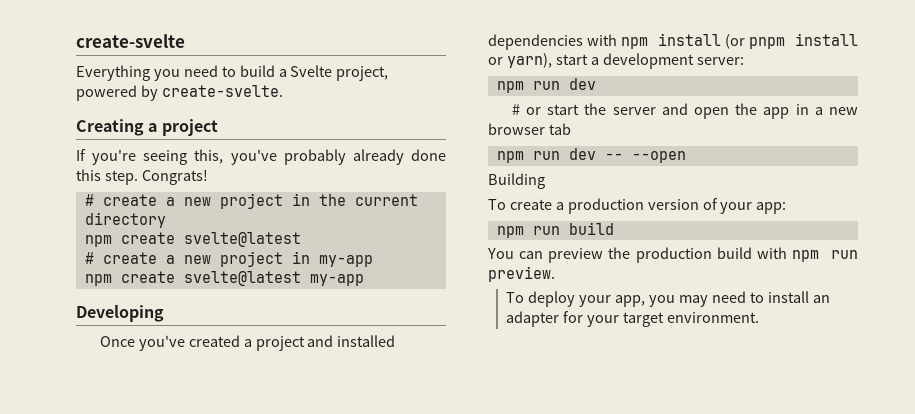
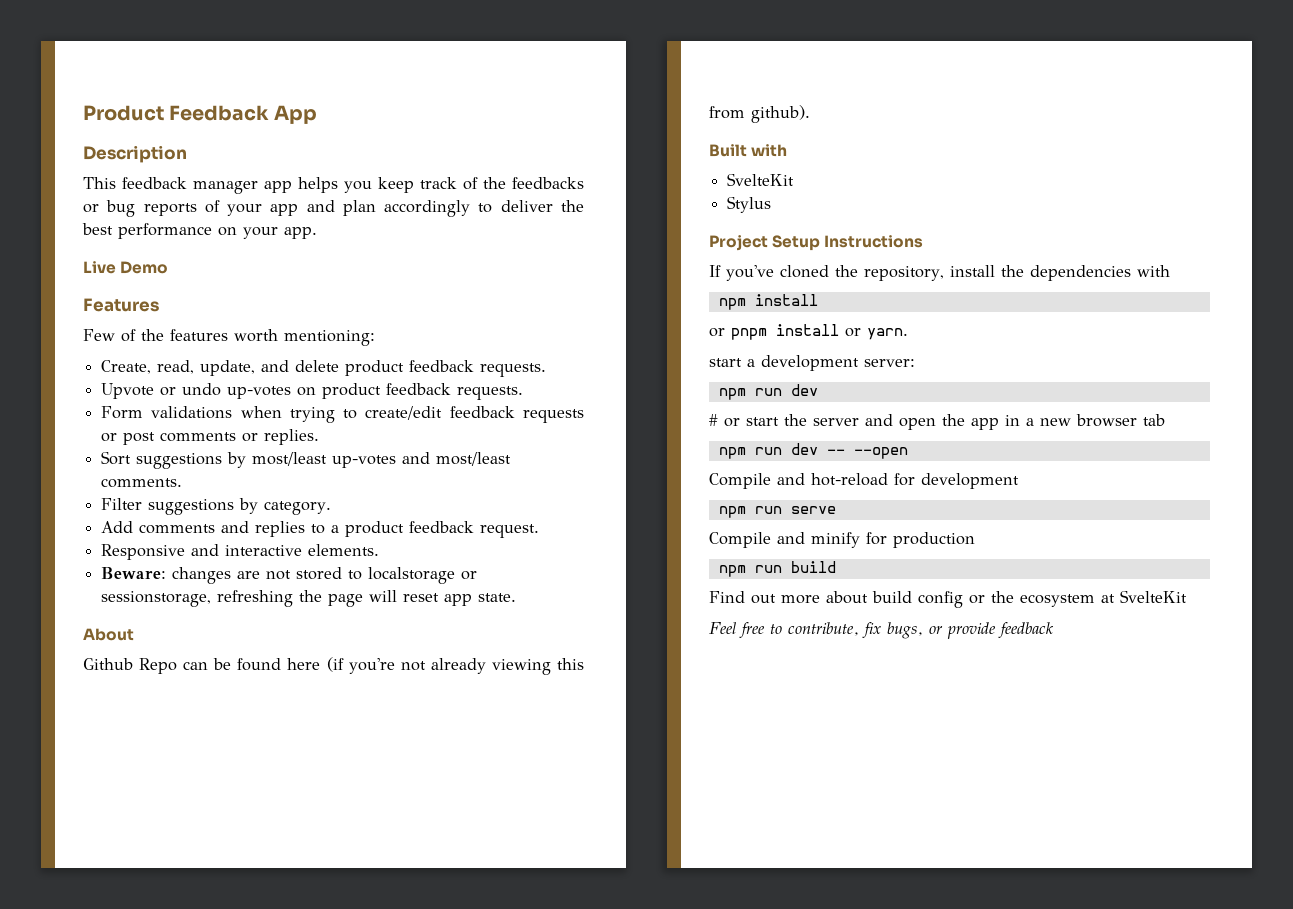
[76,34,185,48] [76,65,389,81] [76,85,283,101] [76,119,218,136] [76,149,447,165] [76,169,208,185] [84,193,418,209] [84,212,166,228] [84,232,301,247] [84,251,373,267] [84,271,364,286] [76,305,164,322] [99,335,396,351] [488,33,746,50] create-svelte // Everything you need to build a Svelte project, powered by create-svelte. // Creating a project // If you're seeing this, you've probably already done this step. Congrats! // # create a new project in the current directory // npm create svelte@latest // # create a new project in my-app // npm create svelte@latest my-app // Developing // Once you've created a project and installed dependencies with npm install (or -> [83,105,317,124] [83,145,187,163] [83,177,584,194] [83,200,584,217] [82,223,317,239] [83,261,169,274] [83,298,159,312] [83,329,375,346] [101,360,547,377] [101,383,524,400] [101,406,584,423] [101,429,320,445] [101,451,512,469] [101,478,183,488] [101,498,332,515] [101,521,540,538] [101,544,380,560] [101,567,478,584] [101,590,517,607] [83,628,134,641] [83,657,584,675] [709,105,810,123] [709,144,788,157] [727,173,795,186] [727,196,772,213] [709,235,924,251] [709,265,1170,281] [718,294,818,310] [709,328,725,337] Product Feedback App // Description // This feedback manager app helps you keep track of the feedbacks or bug reports of your app and plan accordingly to deliver the best performance on your app. // Live Demo // Features // Few of the features worth mentioning: // Create, read, update, and delete product feedback requests. // Upvote or undo up-votes on product feedback requests. // Form validations when trying to create/edit feedback requests or post comments or replies. // Sort suggestions by most/least up-votes and most/least comments. // Filter suggestions by category. // Add comments and replies to a product feedback request. // Responsive and interactive elements. // Beware: changes are not stored to localstorage or sessionstorage, refreshing the page will reset app state. // About // Github Repo can be found here (if you're not already viewing this from github). // Built with // SvelteKit // Stylus // Project Setup Instructions // If you've cloned the repository, install the dependencies with // npm install // or
[506,53,552,68] yarn), -> [867,328,908,340] yarn. //
[488,173,545,189] [488,198,787,214] [496,222,614,238] [487,247,858,263] [488,266,555,282] [506,291,830,307] [506,311,759,327] Building // To create a production version of your app: // npm run build // You can preview the production build with npm run preview. // To deploy your app, you may need to install an adapter for your target environment. -> [709,473,1019,489] [718,506,836,518] [709,532,975,548] [718,561,836,577] [709,590,1187,608] [709,622,1054,639] Compile and hot-reload for development // npm run serve // Compile and minify for production // npm run build // Find out more about build config or the ecosystem at SvelteKit // Feel free to contribute, fix bugs, or provide feedback

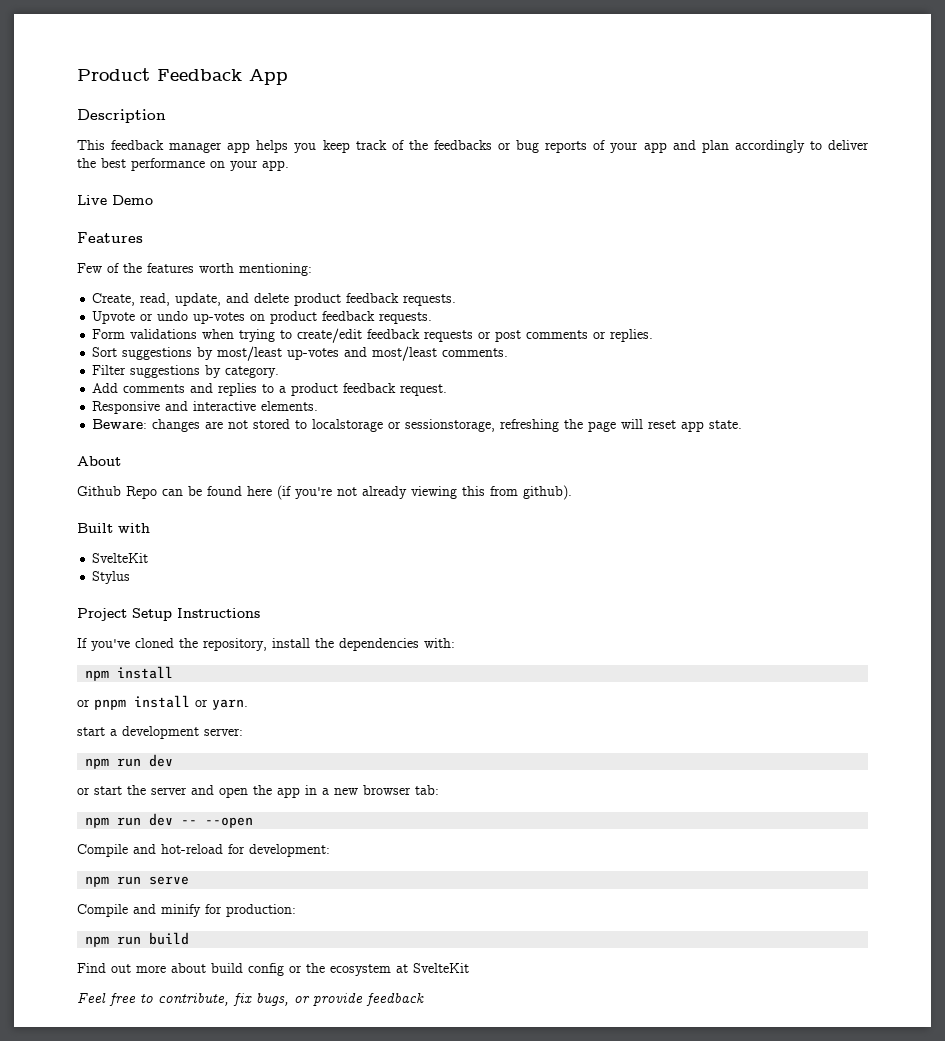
[1136,265,1170,277] with -> [424,638,455,648] with:
[709,414,718,426] # -> (174, 760) none
[1143,414,1165,426] tab -> [415,785,439,795] tab:
[921,473,1019,489] development -> [249,844,330,857] development:
[893,532,975,548] production -> [226,904,296,917] production:

